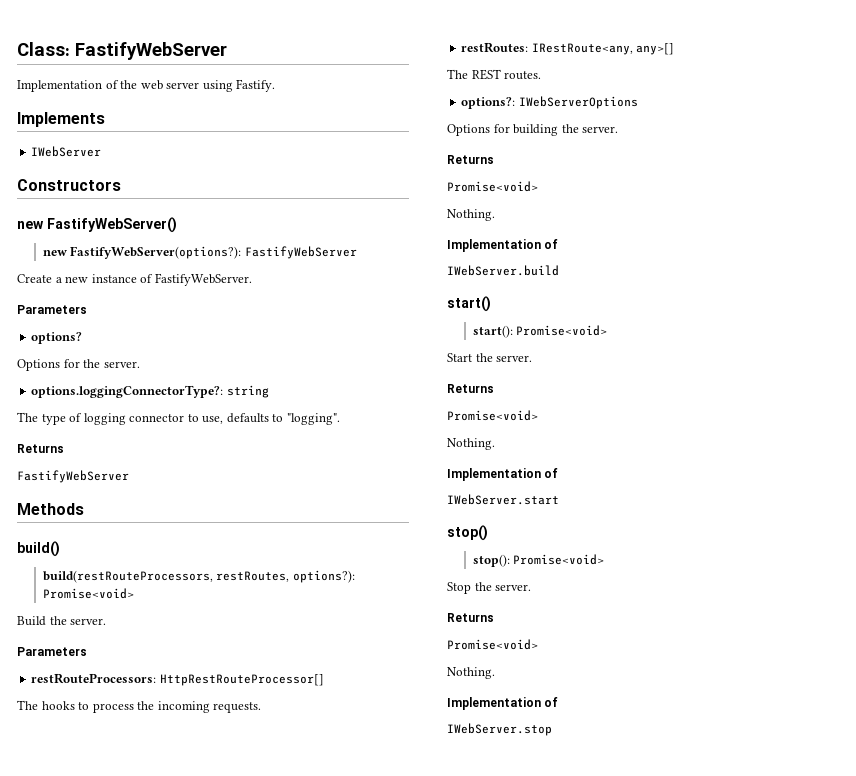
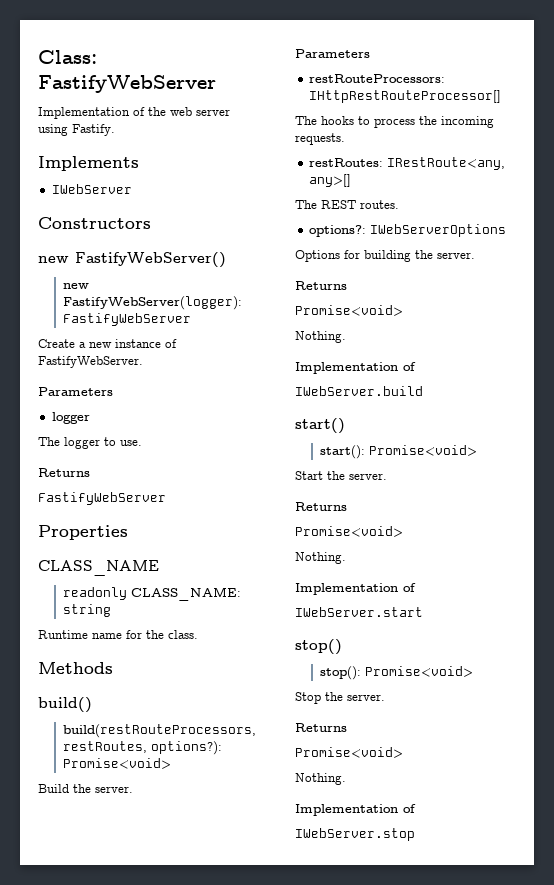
[70,246,242,259] FastifyWebServer(options?): -> [62,296,242,310] FastifyWebServer(logger):
[31,332,83,344] [17,359,140,371] [31,385,269,398] [17,412,340,425] [17,444,64,453] [17,470,129,483] options? // Options for the server. // options.loggingConnectorType?: string // The type of logging connector to use, defaults to "logging". // Returns // FastifyWebServer -> [51,412,90,424] [38,437,142,449] [38,468,90,477] [38,492,166,505] [38,525,128,540] [38,560,159,576] [62,587,241,601] [62,604,111,617] [38,630,198,639] logger // The logger to use. // Returns // FastifyWebServer // Properties // CLASS_NAME // readonly CLASS_NAME: string // Runtime name for the class.
[159,674,324,686] HttpRestRouteProcessor[] -> [308,90,501,103] IHttpRestRouteProcessor[]

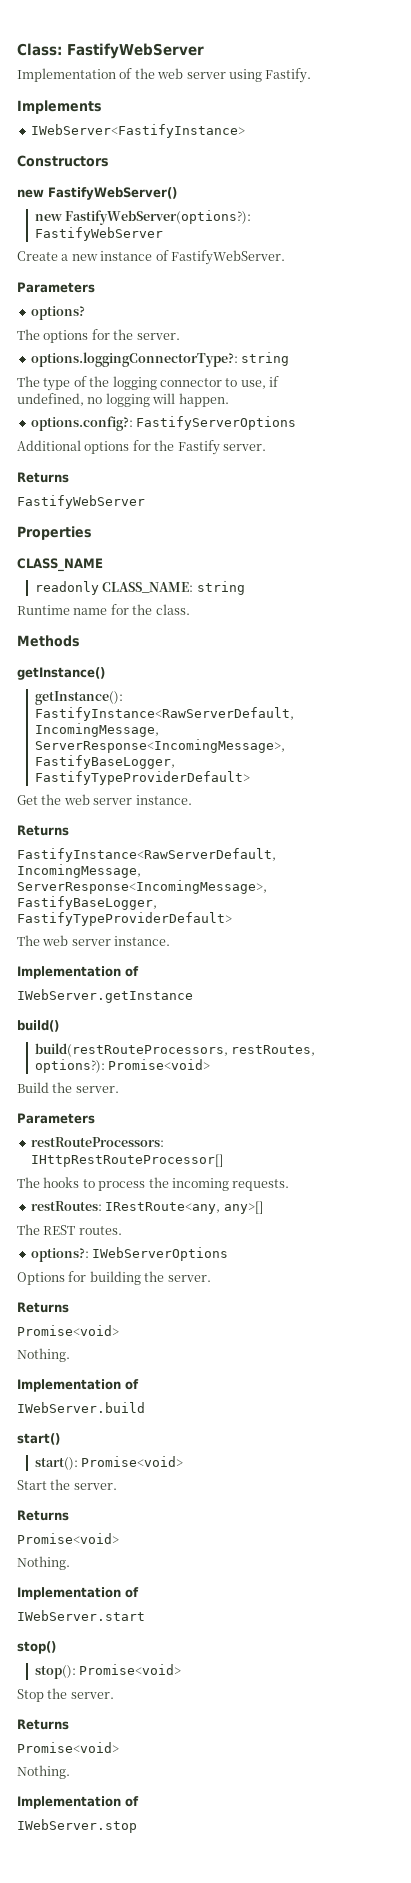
[51,184,132,194] IWebServer -> [30,124,245,138] IWebServer<FastifyInstance>
[62,296,242,310] FastifyWebServer(logger): -> [65,210,252,225] FastifyWebServer(options?):
[51,412,90,424] [38,437,142,449] logger // The logger to use. -> [30,306,85,320] [17,329,180,343] [30,352,290,367] [17,376,279,391] [17,393,229,407] [30,416,297,431] [17,440,266,455] options? // The options for the server. // options.loggingConnectorType?: string // The type of the logging connector to use, if undefined, no logging will happen. // options.config?: FastifyServerOptions // Additional options for the Fastify server.
(113, 668) none -> [17,667,105,680] [34,691,123,705] [34,707,294,721] [34,723,159,737] [34,739,285,753] [34,755,175,769] [34,771,250,785] [17,794,192,805] [17,825,69,836] [17,848,276,862] [17,864,141,878] [17,880,267,894] [17,896,157,910] [17,912,232,926] [17,935,171,946] [17,966,139,979] [17,989,193,1003] // getInstance() // getInstance(): FastifyInstance<RawServerDefault, IncomingMessage, ServerResponse<IncomingMessage>, FastifyBaseLogger, FastifyTypeProviderDefault> // Get the web server instance. // Returns // FastifyInstance<RawServerDefault, IncomingMessage, ServerResponse<IncomingMessage>, FastifyBaseLogger, FastifyTypeProviderDefault> // The web server instance. // Implementation of // IWebServer.getInstance

